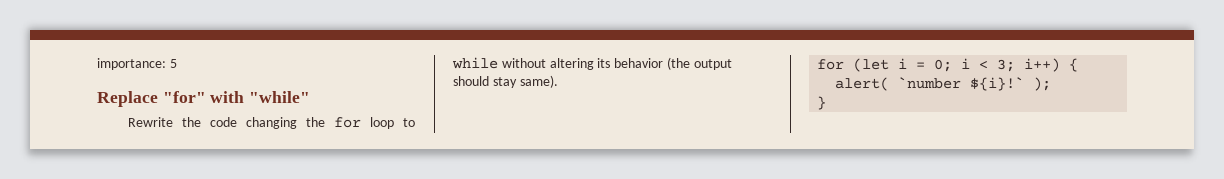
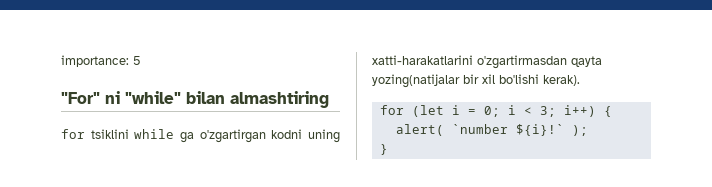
[97,91,311,107] [128,117,416,129] [452,57,732,70] [453,75,558,88] Replace "for" with "while" // Rewrite the code changing the for loop to while without altering its behavior (the output should stay same). -> [61,91,329,108] [61,129,340,143] [372,55,602,69] [372,74,580,88] "For" ni "while" bilan almashtiring // for tsiklini while ga o'zgartirgan kodni uning xatti-harakatlarini o'zgartirmasdan qayta yozing(natijalar bir xil bo'lishi kerak).

